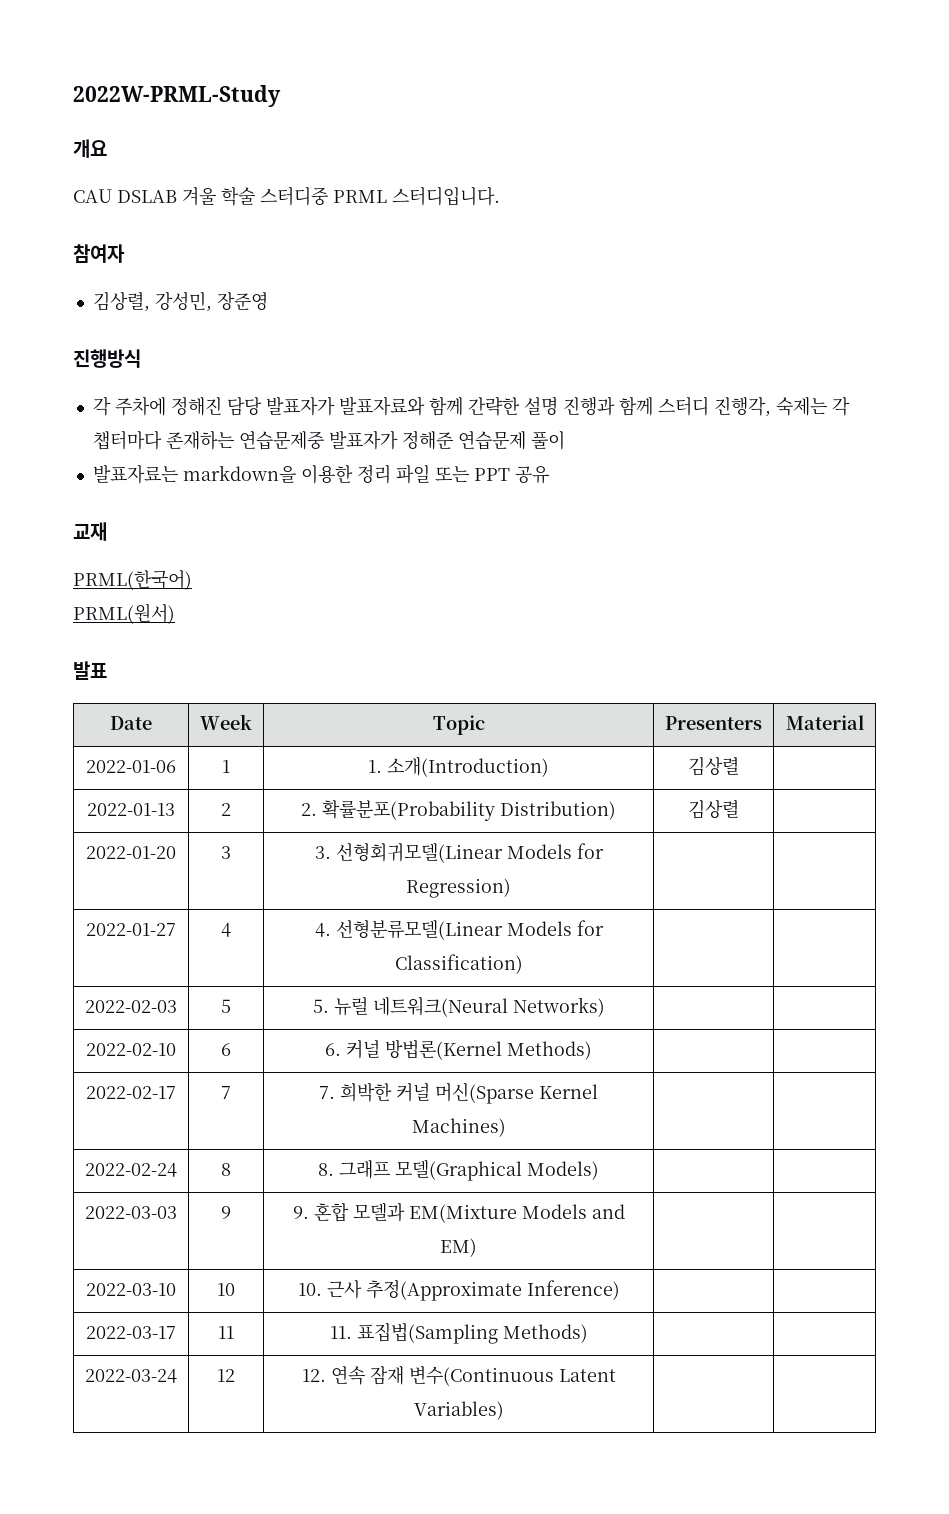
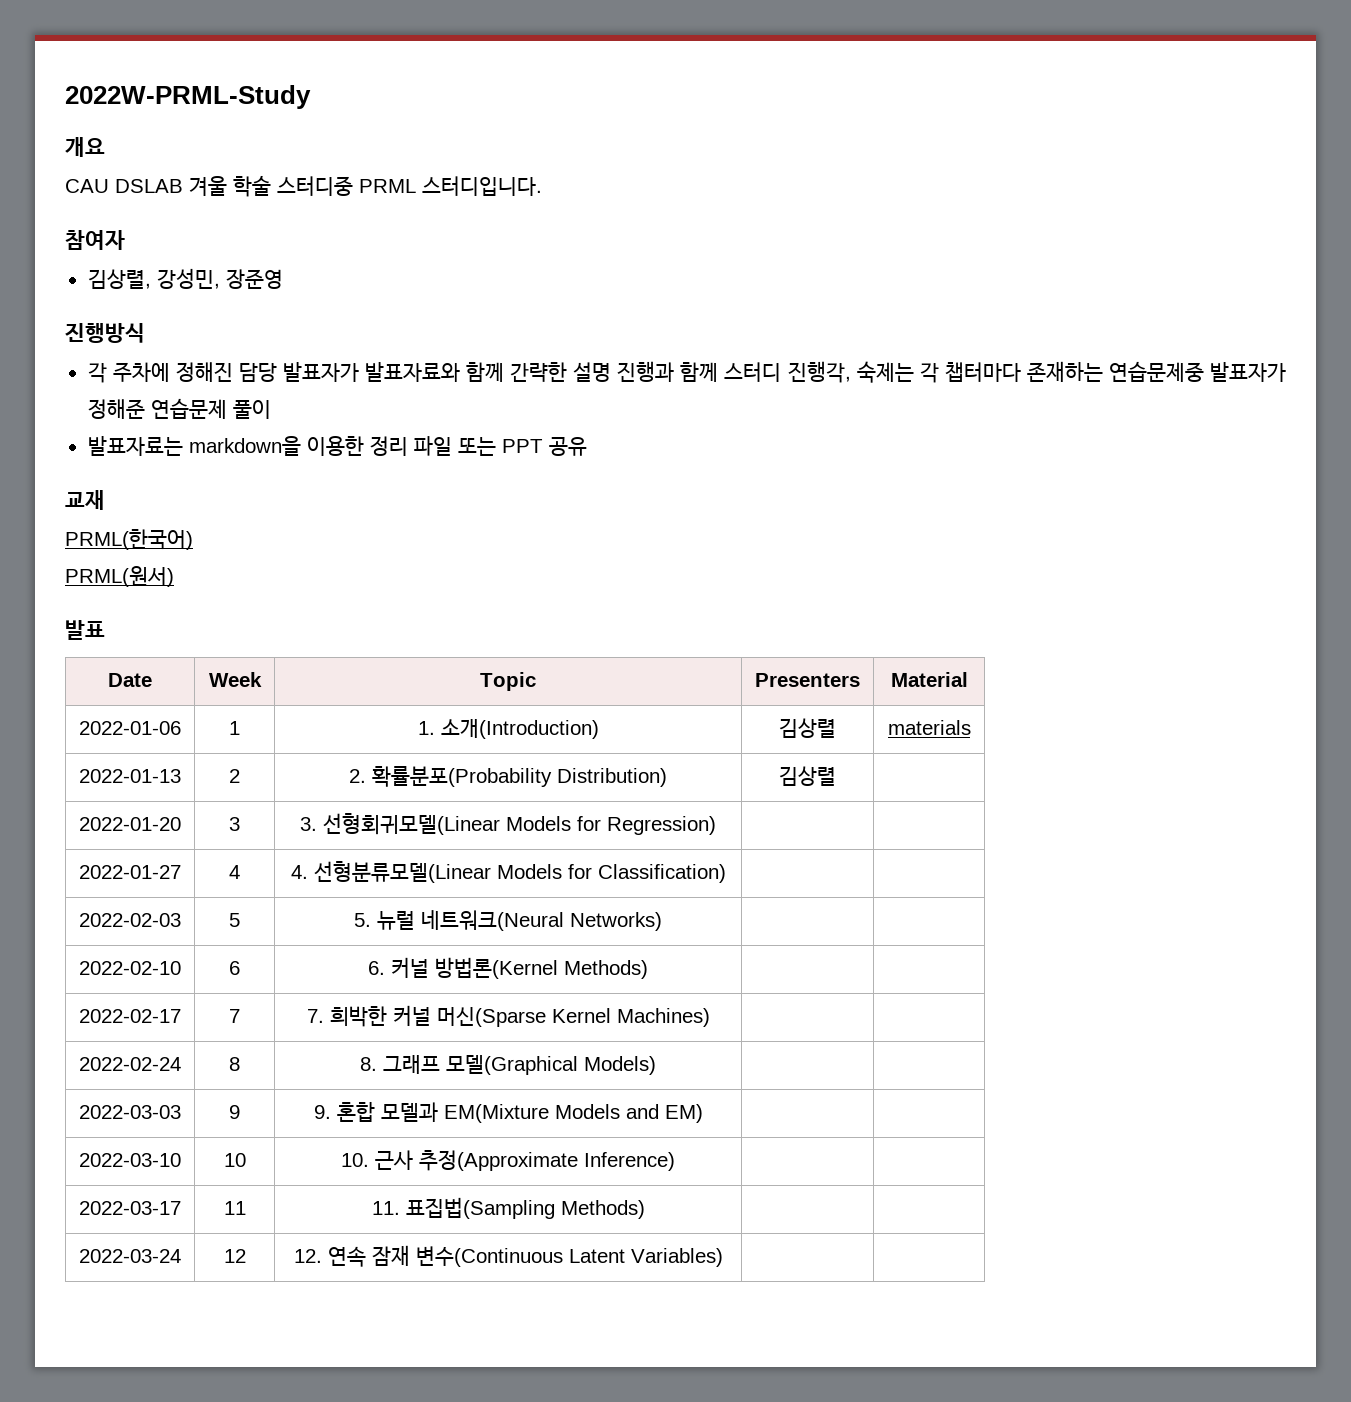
(739, 766) none -> [887,720,971,735] materials

